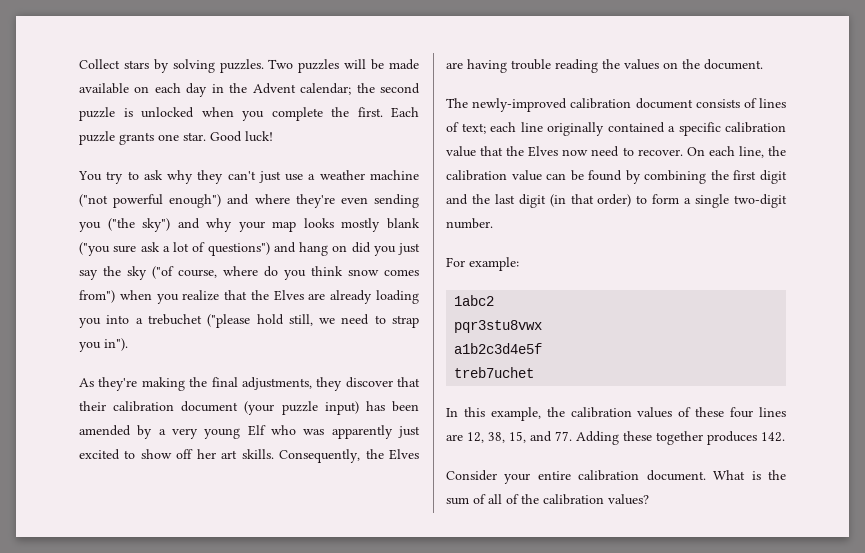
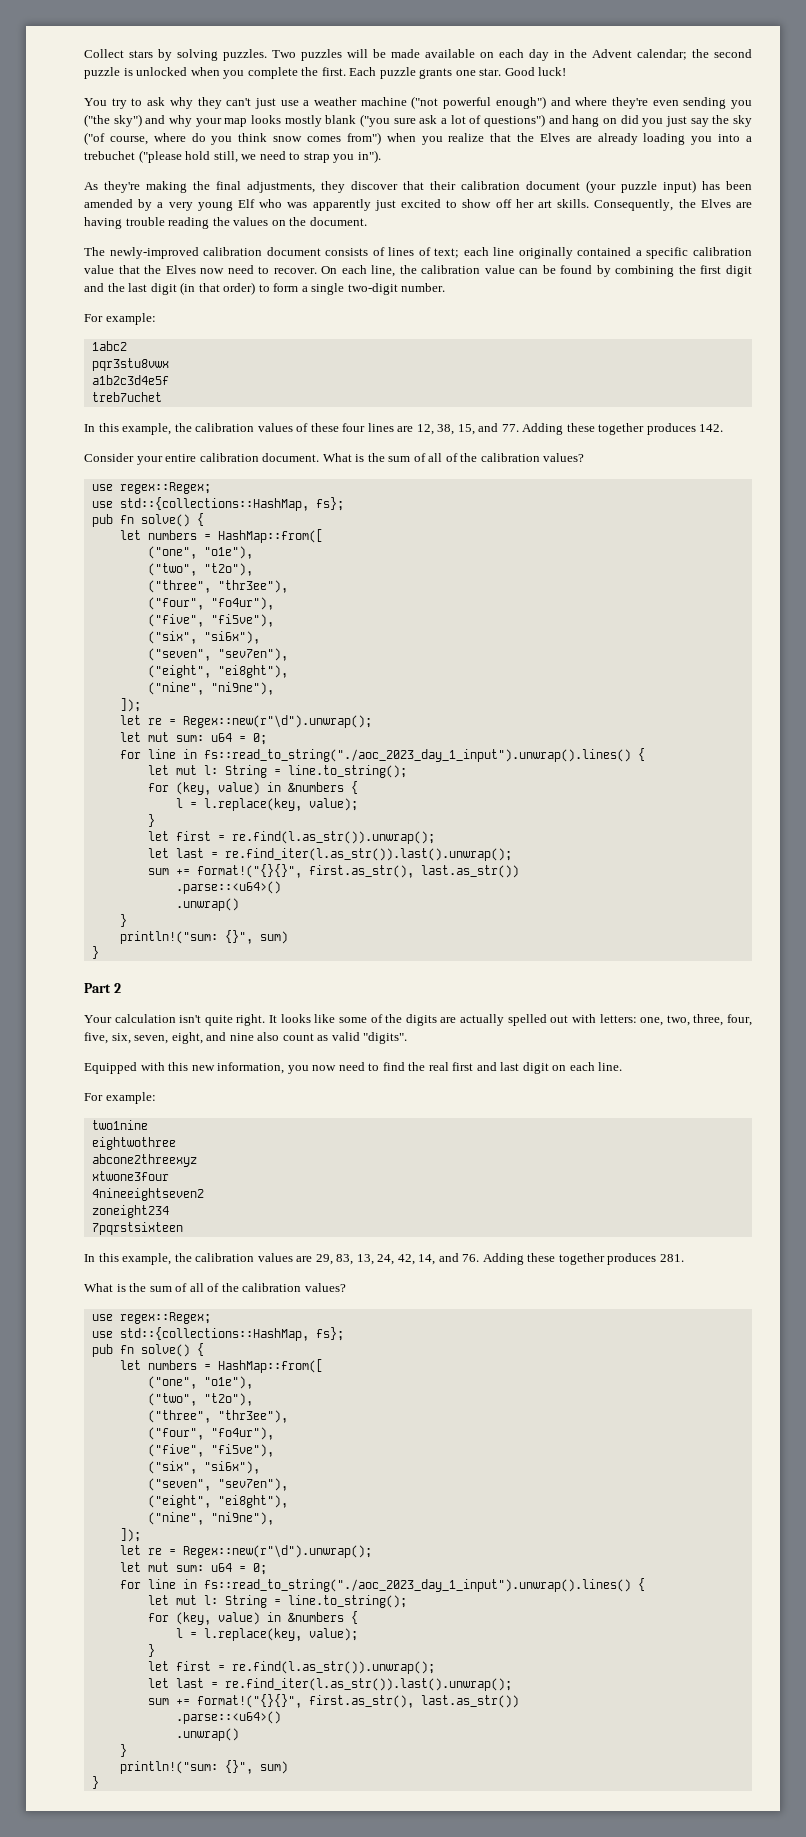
(649, 499) none -> [91,482,211,494] [91,497,344,511] [91,513,204,527] [119,529,323,543] [147,546,253,559] [147,563,253,576] [147,580,288,593] [147,597,274,610] [147,614,274,627] [147,631,260,644] [147,648,288,661] [147,665,288,678] [147,682,274,695] [119,698,141,712] [119,715,372,728] [119,732,267,745] [119,748,645,762] [147,765,407,778] [147,781,358,795] [175,798,358,811] [147,814,155,827] [147,831,435,844] [147,848,512,861] [147,864,519,878] [175,881,281,894] [175,898,239,911] [119,914,127,927] [119,930,288,944] [91,946,99,959] [84,983,121,993] [84,1014,752,1026] [84,1032,408,1044] [84,1062,623,1074] [84,1092,156,1104] [91,1120,148,1130] [91,1137,176,1150] [91,1154,197,1167] [91,1171,169,1181] [91,1188,204,1201] [91,1205,169,1218] [91,1222,183,1235] [84,1253,684,1265] [84,1283,346,1292] [91,1312,211,1324] [91,1327,344,1341] [91,1343,204,1357] [119,1359,323,1373] [147,1376,253,1389] [147,1393,253,1406] [147,1410,288,1423] [147,1427,274,1440] [147,1444,274,1457] [147,1461,260,1474] [147,1478,288,1491] [147,1495,288,1508] [147,1512,274,1525] [119,1528,141,1542] [119,1545,372,1558] [119,1562,267,1575] [119,1578,645,1592] [147,1595,407,1608] [147,1611,358,1625] [175,1628,358,1641] [147,1644,155,1657] [147,1661,435,1674] [147,1678,512,1691] [147,1694,519,1708] [175,1711,281,1724] [175,1728,239,1741] [119,1744,127,1757] [119,1760,288,1774] [91,1776,99,1789] // use regex::Regex; // use std::{collections::HashMap, fs}; // pub fn solve() { // let numbers = HashMap::from([ // ("one", "o1e"), // ("two", "t2o"), // ("three", "thr3ee"), // ("four", "fo4ur"), // ("five", "fi5ve"), // ("six", "si6x"), // ("seven", "sev7en"), // ("eight", "ei8ght"), // ("nine", "ni9ne"), // ]); // let re = Regex::new(r"\d").unwrap(); // let mut sum: u64 = 0; // for line in fs::read_to_string("./aoc_2023_day_1_input").unwrap().lines() { // let mut l: String = line.to_string(); // for (key, value) in &numbers { // l = l.replace(key, value); // } // let first = re.find(l.as_str()).unwrap(); // let last = re.find_iter(l.as_str()).last().unwrap(); // sum += format!("{}{}", first.as_str(), last.as_str()) // .parse::<u64>() // .unwrap() // } // println!("sum: {}", sum) // } // Part 2 // Your calculation isn't quite right. It looks like some of the digits are actually spelled out with letters: one, two, three, four, five, six, seven, eight, and nine also count as valid "digits". // Equipped with this new information, you now need to find the real first and last digit on each line. // For example: // two1nine // eightwothree // abcone2threexyz // xtwone3four // 4nineeightseven2 // zoneight234 // 7pqrstsixteen // In this example, the calibration values are 29, 83, 13, 24, 42, 14, and 76. Adding these together produces 281. // What is the sum of all of the calibration values? // use regex::Regex; // use std::{collections::HashMap, fs}; // pub fn solve() { // let numbers = HashMap::from([ // ("one", "o1e"), // ("two", "t2o"), // ("three", "thr3ee"), // ("four", "fo4ur"), // ("five", "fi5ve"), // ("six", "si6x"), // ("seven", "sev7en"), // ("eight", "ei8ght"), // ("nine", "ni9ne"), // ]); // let re = Regex::new(r"\d").unwrap(); // let mut sum: u64 = 0; // for line in fs::read_to_string("./aoc_2023_day_1_input").unwrap().lines() { // let mut l: String = line.to_string(); // for (key, value) in &numbers { // l = l.replace(key, value); // } // let first = re.find(l.as_str()).unwrap(); // let last = re.find_iter(l.as_str()).last().unwrap(); // sum += format!("{}{}", first.as_str(), last.as_str()) // .parse::<u64>() // .unwrap() // } // println!("sum: {}", sum) // }

